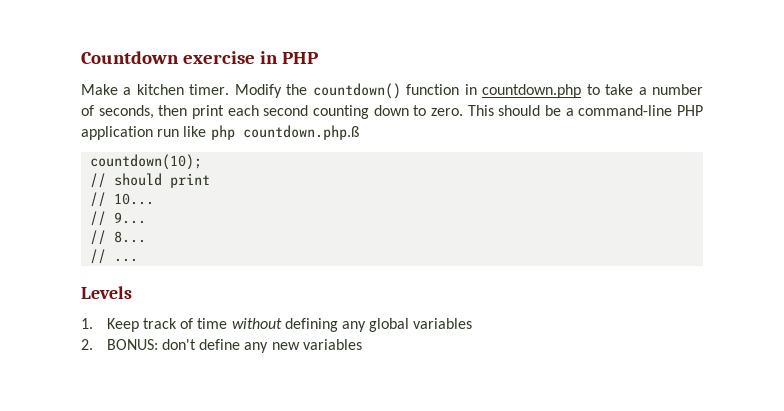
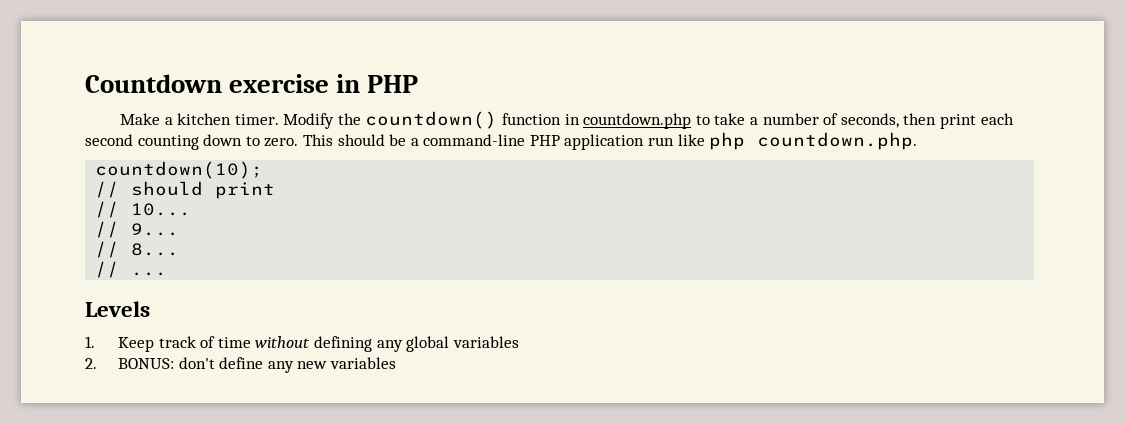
[242,125,359,140] countdown.php.ß -> [757,132,918,150] countdown.php.

